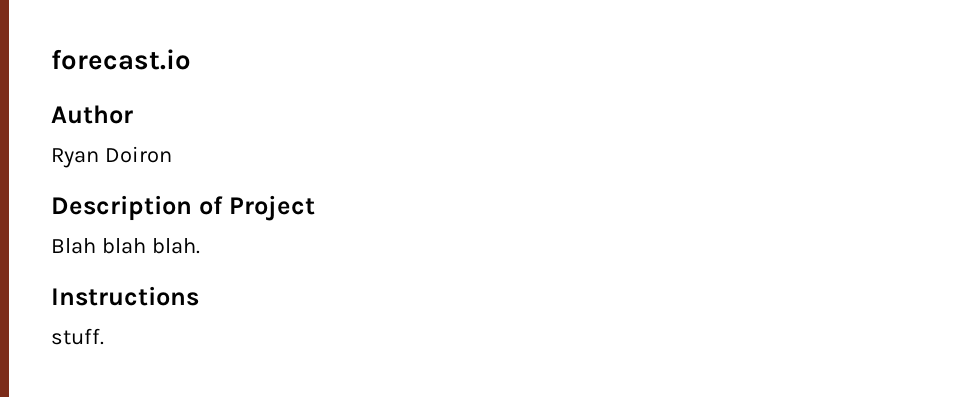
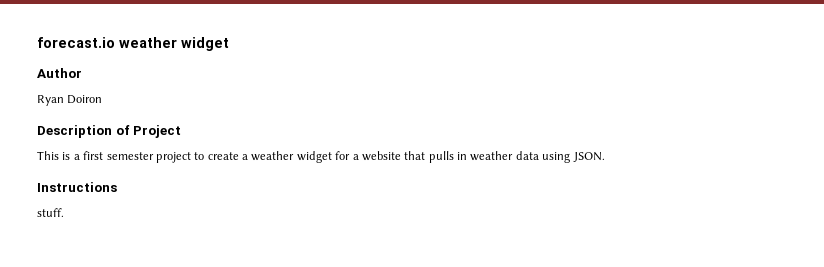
(191, 59) none -> [119,37,229,51] weather widget
[51,238,200,254] Blah blah blah. -> [37,151,605,163] This is a first semester project to create a weather widget for a website that pulls in weather data using JSON.

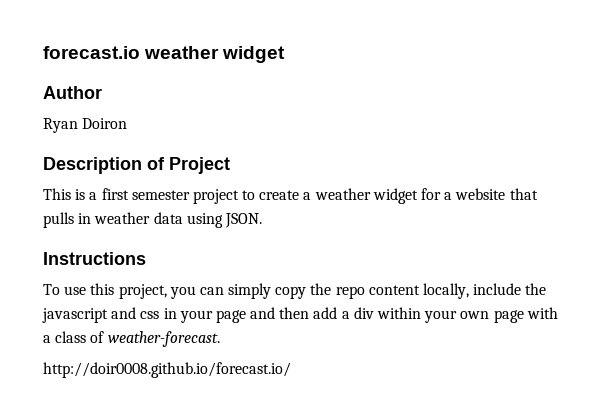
[37,208,64,217] stuff. -> [43,283,547,299] [42,307,558,323] [43,331,220,347] [43,362,291,378] To use this project, you can simply copy the repo content locally, include the javascript and css in your page and then add a div within your own page with a class of weather-forecast. // http://doir0008.github.io/forecast.io/

